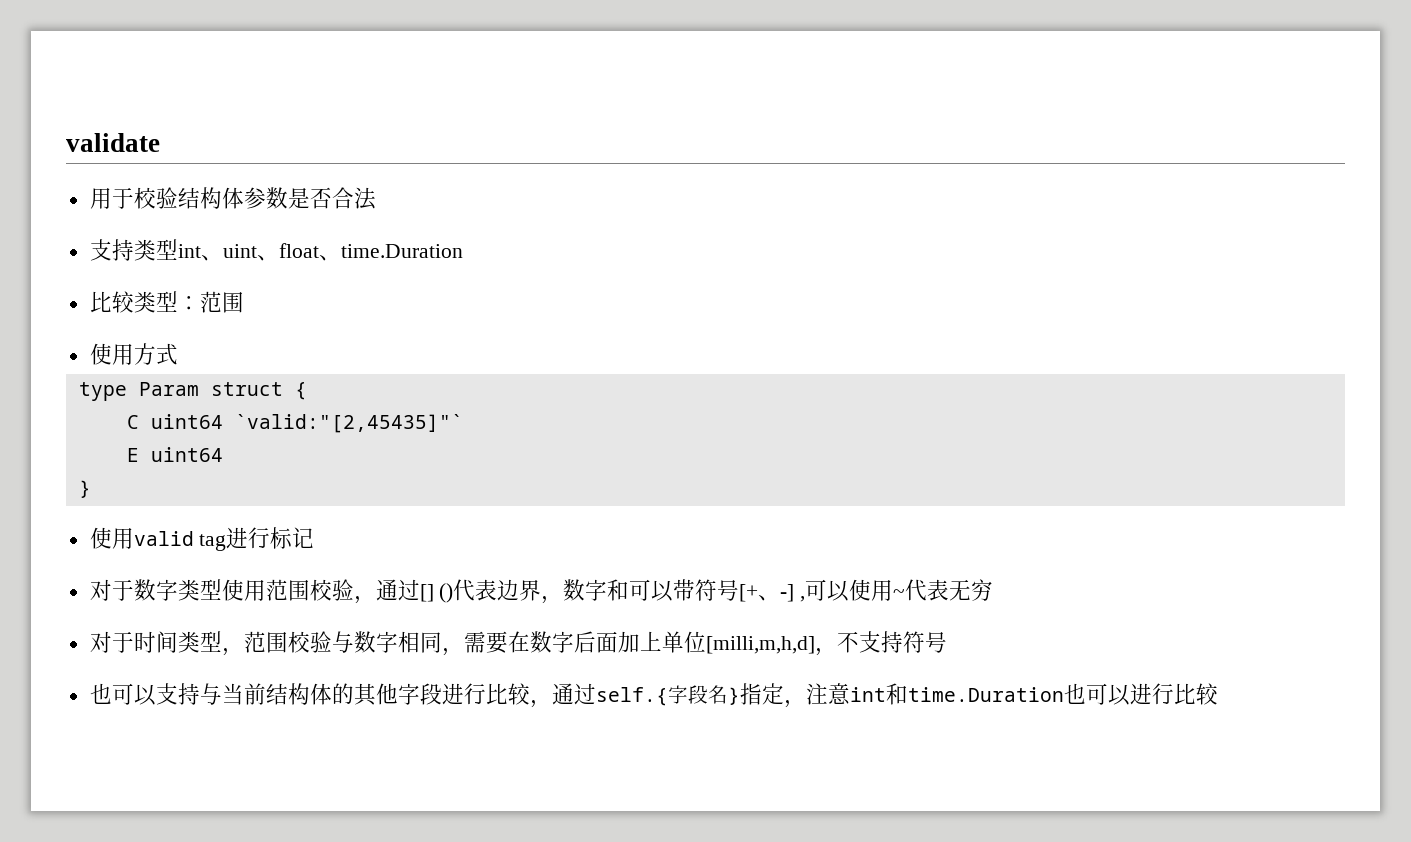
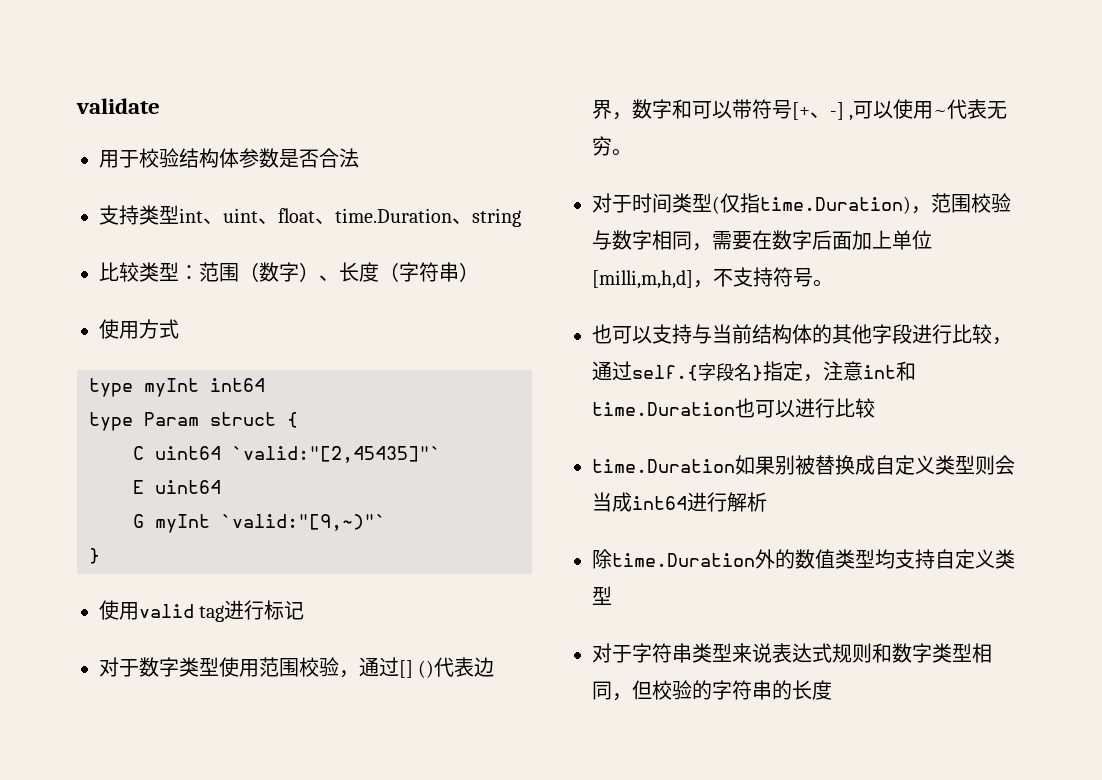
(463, 251) none -> [452,208,521,227] 、string
(244, 302) none -> [239,262,479,282] （数字）、长度（字符串）
(178, 354) none -> [89,378,265,397] // type myInt int64
(223, 454) none -> [133,514,386,533] // G myInt `valid:"[9,~)"`
(994, 590) none -> [612,148,632,156] 。
(222, 641) none -> [712,193,911,214] (仅指time.Duration)
(947, 642) none -> [813,279,833,287] 。
(1218, 694) none -> [592,455,1015,475] [592,492,767,512] [592,549,1015,569] [592,586,612,605] [592,643,992,663] [592,680,832,701] // time.Duration如果别被替换成自定义类型则会当成int64进行解析 // 除time.Duration外的数值类型均支持自定义类型 // 对于字符串类型来说表达式规则和数字类型相同，但校验的字符串的长度

